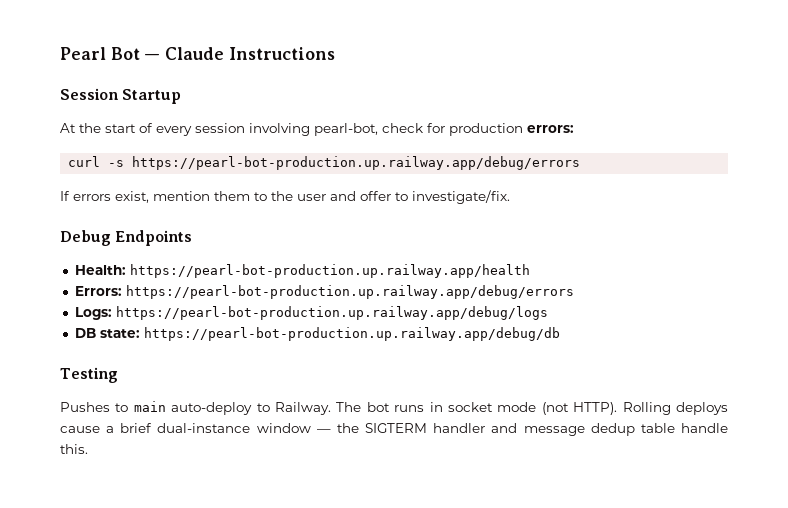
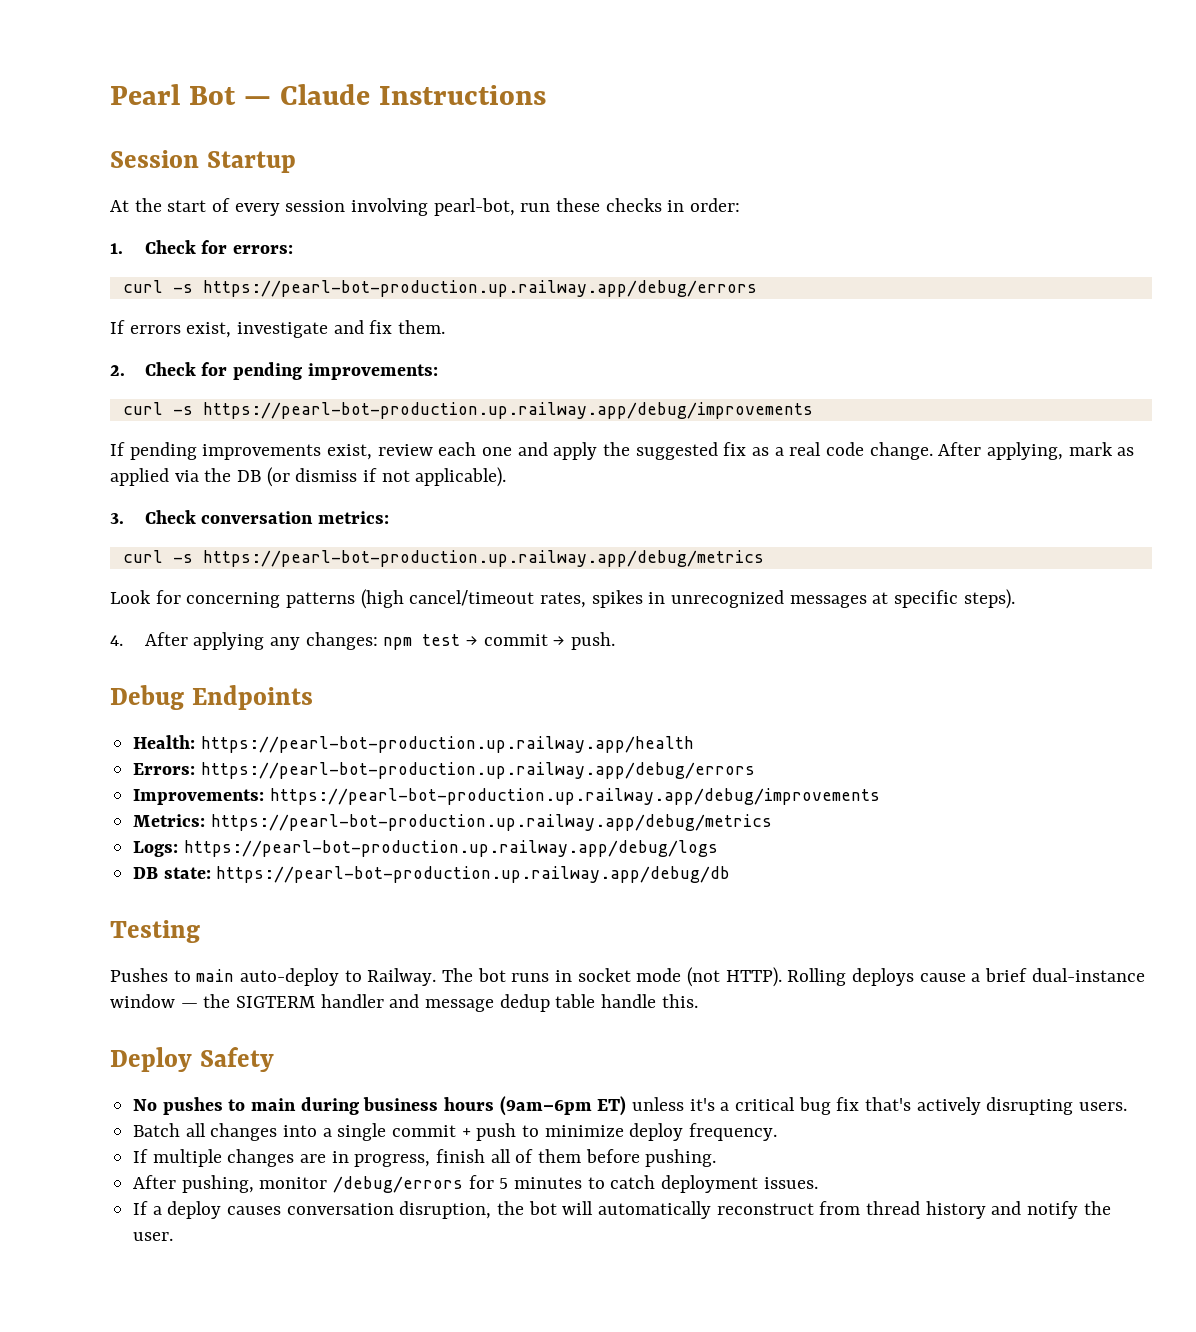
[382,123,523,136] check for production -> [520,198,741,212] [110,240,228,254] run these checks in order: // 1. Check for
[153,190,510,204] mention them to the user and offer to investigate/fix. -> [237,320,446,338] [110,362,438,380] [122,402,813,419] [110,442,1135,460] [110,467,507,487] [110,510,389,524] [122,550,764,567] [110,589,1015,609] [110,632,615,650] investigate and fix them. // 2. Check for pending improvements: // curl -s https://pearl-bot-production.up.railway.app/debug/improvements // If pending improvements exist, review each one and apply the suggested fix as a real code change. After applying, mark as applied via the DB (or dismiss if not applicable). // 3. Check conversation metrics: // curl -s https://pearl-bot-production.up.railway.app/debug/metrics // Look for concerning patterns (high cancel/timeout rates, spikes in unrecognized messages at specific steps). // 4. After applying any changes: npm test → commit → push.
(574, 292) none -> [133,788,880,805] [133,814,772,831] // Improvements: https://pearl-bot-production.up.railway.app/debug/improvements // Metrics: https://pearl-bot-production.up.railway.app/debug/metrics
(88, 449) none -> [110,1047,274,1072] [133,1096,1128,1116] [133,1123,778,1141] [133,1149,717,1167] [133,1175,818,1193] [133,1201,1111,1219] [133,1232,174,1241] // Deploy Safety // No pushes to main during business hours (9am–6pm ET) unless it's a critical bug fix that's actively disrupting users. // Batch all changes into a single commit + push to minimize deploy frequency. // If multiple changes are in progress, finish all of them before pushing. // After pushing, monitor /debug/errors for 5 minutes to catch deployment issues. // If a deploy causes conversation disruption, the bot will automatically reconstruct from thread history and notify the user.

